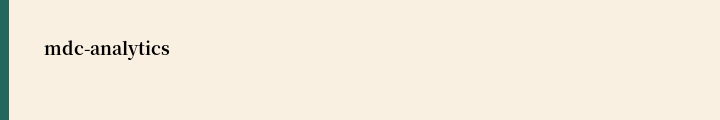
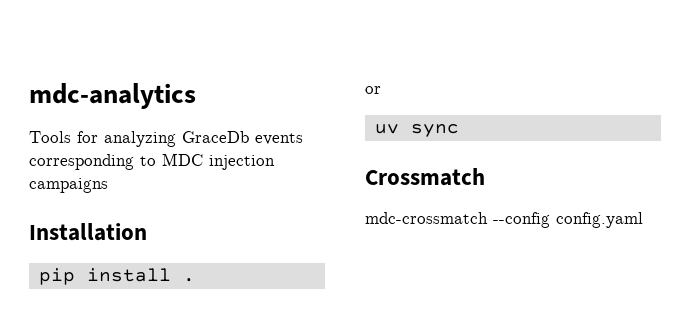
(170, 50) none -> [29,131,303,147] [29,153,275,170] [29,178,108,193] [29,223,147,241] [38,268,195,285] [365,86,381,94] [374,124,459,137] [365,168,485,186] [365,212,643,228] // Tools for analyzing GraceDb events corresponding to MDC injection campaigns // Installation // pip install . // or // uv sync // Crossmatch // mdc-crossmatch --config config.yaml

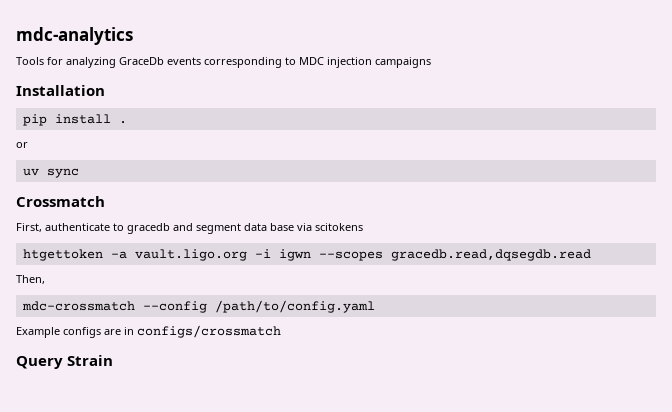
[365,212,643,228] mdc-crossmatch --config config.yaml -> [16,223,363,234] [22,249,591,261] [16,275,45,284] [21,300,375,313] [16,325,281,338] [16,355,114,369] First, authenticate to gracedb and segment data base via scitokens // htgettoken -a vault.ligo.org -i igwn --scopes gracedb.read,dqsegdb.read // Then, // mdc-crossmatch --config /path/to/config.yaml // Example configs are in configs/crossmatch // Query Strain

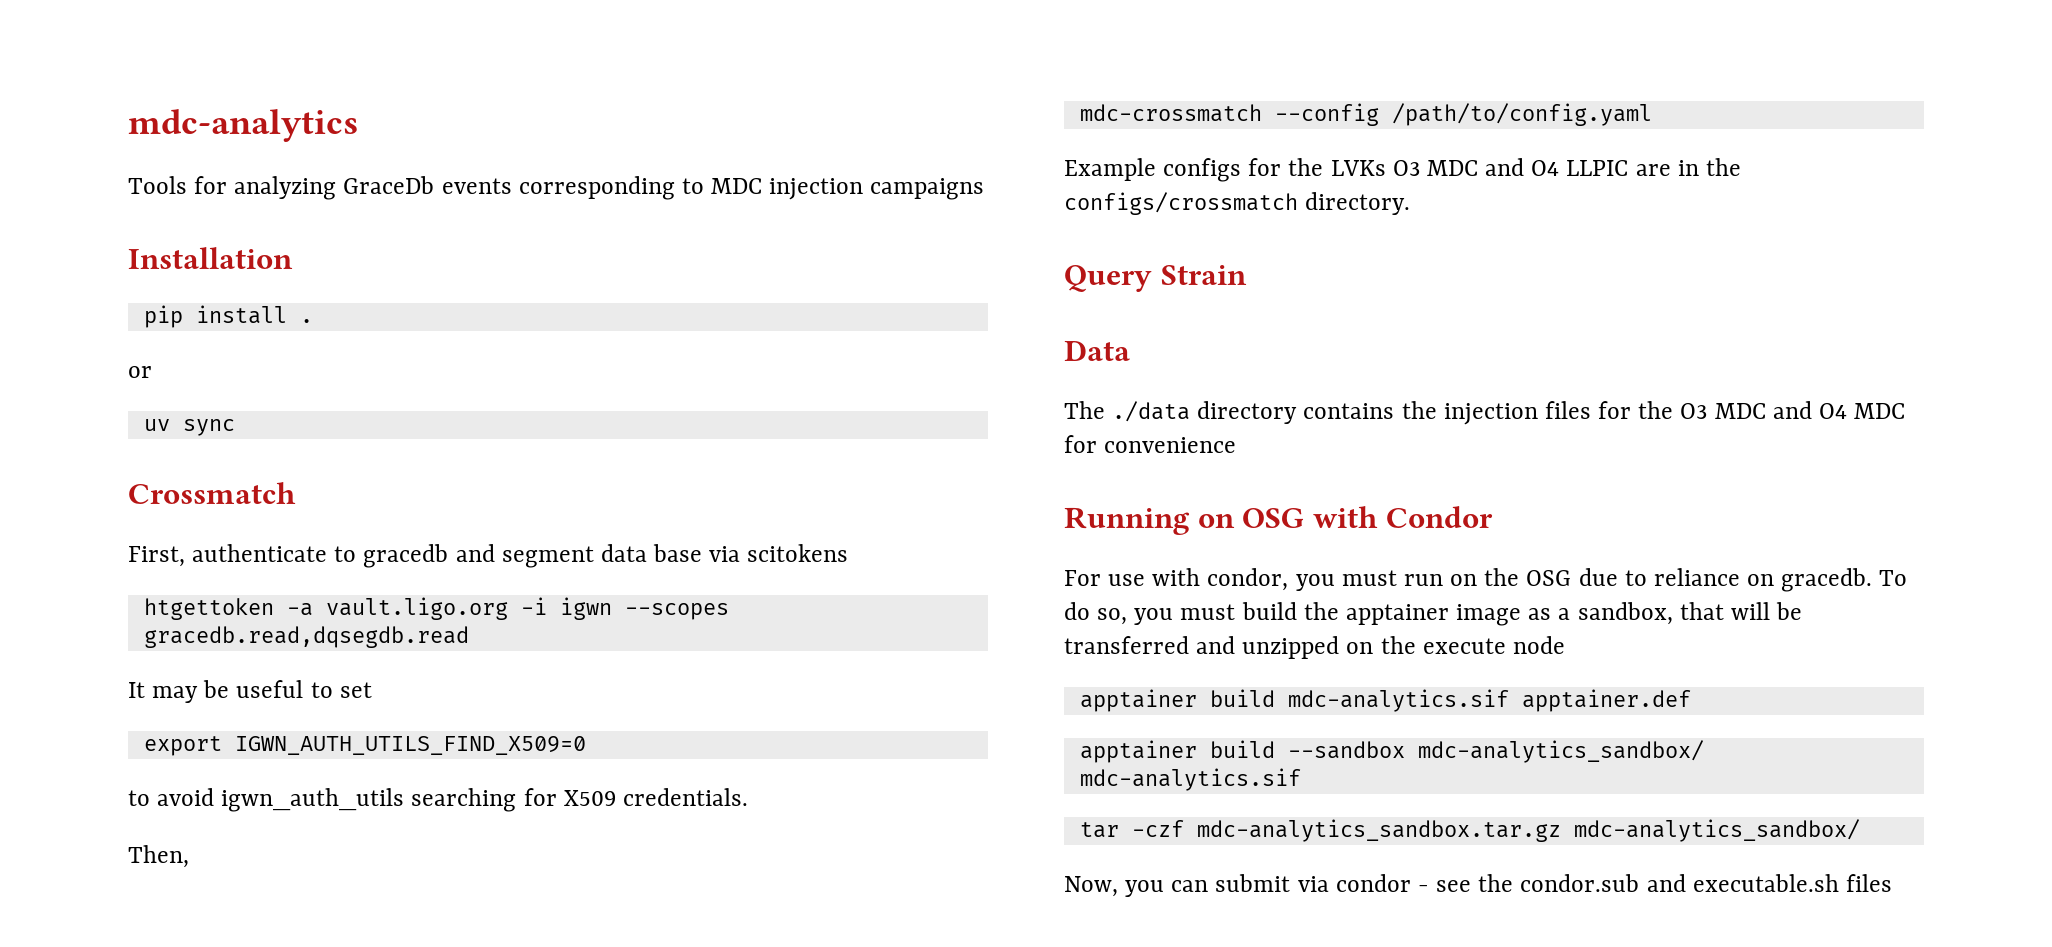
(591, 255) none -> [128,680,372,703] [143,736,586,756] [128,788,748,812] // It may be useful to set // export IGWN_AUTH_UTILS_FIND_X509=0 // to avoid igwn_auth_utils searching for X509 credentials.
(101, 332) none -> [1248,158,1629,176] for the LVKs O3 MDC and O4 LLPIC
(134, 331) none -> [1705,158,1741,176] the
(281, 331) none -> [1305,192,1411,215] directory.
(114, 360) none -> [1064,340,1130,361] [1064,401,1906,425] [1064,435,1237,453] [1064,506,1494,535] [1064,568,1908,592] [1064,602,1803,626] [1064,636,1565,659] [1079,689,1691,712] [1079,740,1704,763] [1079,768,1301,791] [1079,819,1860,842] [1064,874,1892,897] // Data // The ./data directory contains the injection files for the O3 MDC and O4 MDC for convenience // Running on OSG with Condor // For use with condor, you must run on the OSG due to reliance on gracedb. To do so, you must build the apptainer image as a sandbox, that will be transferred and unzipped on the execute node // apptainer build mdc-analytics.sif apptainer.def // apptainer build --sandbox mdc-analytics_sandbox/ mdc-analytics.sif // tar -czf mdc-analytics_sandbox.tar.gz mdc-analytics_sandbox/ // Now, you can submit via condor - see the condor.sub and executable.sh files

